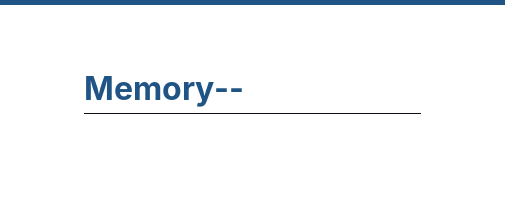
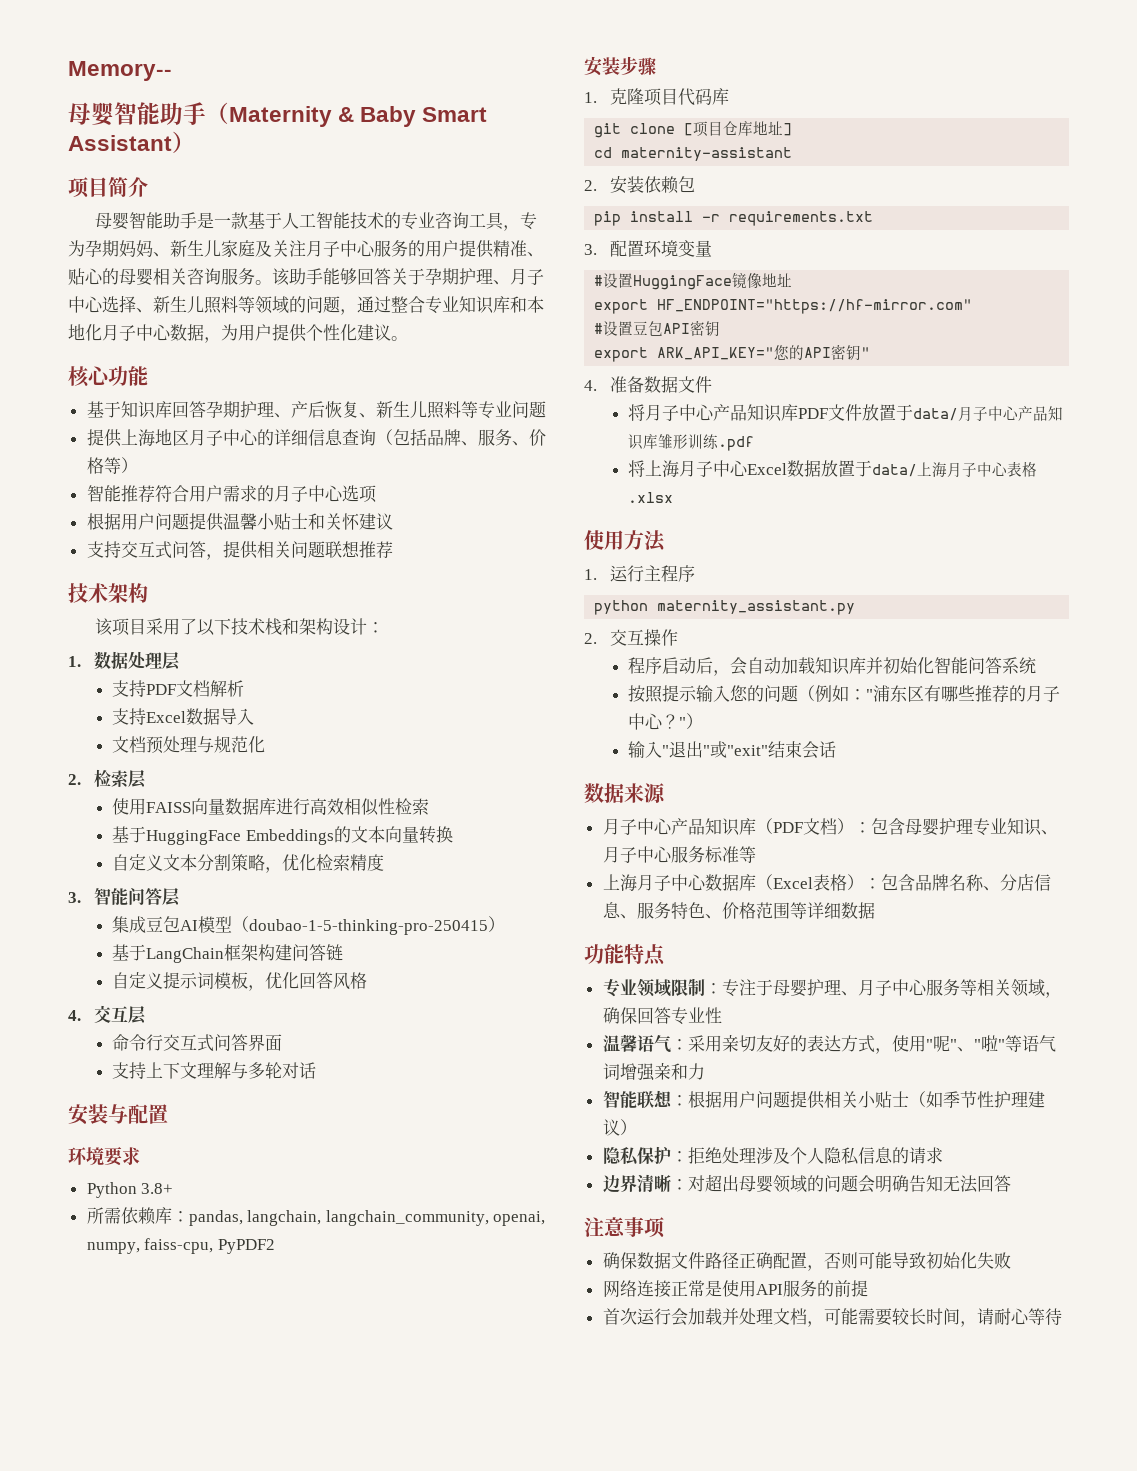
(244, 91) none -> [68,102,488,127] [68,131,195,153] [68,177,148,198] [95,212,538,231] [68,240,544,258] [68,268,544,286] [68,295,544,315] [68,324,408,343] [68,366,148,387] [86,401,546,419] [86,429,546,447] [86,457,138,474] [86,485,377,503] [86,513,393,531] [86,541,393,560] [68,583,148,603] [95,618,385,636] [68,651,180,670] [112,680,245,697] [112,708,255,725] [112,736,266,754] [68,769,146,788] [112,798,430,816] [112,826,453,845] [112,854,385,873] [68,888,180,906] [112,916,506,935] [112,944,344,963] [112,972,368,991] [68,1005,146,1024] [112,1034,283,1052] [112,1062,317,1079] [68,1104,168,1125] [68,1147,140,1166] [86,1182,174,1198] [86,1207,546,1226] [86,1238,275,1254] [584,56,656,76] [584,88,729,106] [594,121,793,138] [594,147,793,161] [584,176,695,194] [594,211,874,226] [584,240,712,257] [594,272,793,290] [594,299,973,314] [594,321,721,337] [594,345,871,362] [584,376,712,393] [628,404,1064,422] [628,434,755,451] [628,460,1038,478] [628,492,674,503] [584,530,666,552] [584,565,695,582] [594,600,856,615] [584,629,678,646] [628,657,1037,676] [628,685,1061,703] [628,713,704,730] [628,741,837,759] [584,783,666,803] [602,818,1058,836] [602,846,756,863] [602,874,1051,892] [602,902,875,920] [584,944,666,966] [602,978,1062,998] [602,1007,722,1025] [602,1034,1056,1054] [602,1062,705,1081] [602,1090,1045,1109] [602,1119,637,1136] [602,1146,943,1166] [602,1174,1011,1193] [584,1217,665,1238] [602,1252,1011,1271] [602,1280,868,1298] [602,1308,1062,1327] // 母婴智能助手（Maternity & Baby Smart Assistant） // 项目简介 // 母婴智能助手是一款基于人工智能技术的专业咨询工具，专为孕期妈妈、新生儿家庭及关注月子中心服务的用户提供精准、贴心的母婴相关咨询服务。该助手能够回答关于孕期护理、月子中心选择、新生儿照料等领域的问题，通过整合专业知识库和本地化月子中心数据，为用户提供个性化建议。 // 核心功能 // 基于知识库回答孕期护理、产后恢复、新生儿照料等专业问题 // 提供上海地区月子中心的详细信息查询（包括品牌、服务、价格等） // 智能推荐符合用户需求的月子中心选项 // 根据用户问题提供温馨小贴士和关怀建议 // 支持交互式问答，提供相关问题联想推荐 // 技术架构 // 该项目采用了以下技术栈和架构设计： // 1.数据处理层 // 支持PDF文档解析 // 支持Excel数据导入 // 文档预处理与规范化 // 2.检索层 // 使用FAISS向量数据库进行高效相似性检索 // 基于HuggingFace Embeddings的文本向量转换 // 自定义文本分割策略，优化检索精度 // 3.智能问答层 // 集成豆包AI模型（doubao-1-5-thinking-pro-250415） // 基于LangChain框架构建问答链 // 自定义提示词模板，优化回答风格 // 4.交互层 // 命令行交互式问答界面 // 支持上下文理解与多轮对话 // 安装与配置 // 环境要求 // Python 3.8+ // 所需依赖库：pandas, langchain, langchain_community, openai, numpy, faiss-cpu, PyPDF2 // 安装步骤 // 1.克隆项目代码库 // git clone [项目仓库地址] // cd maternity-assistant // 2.安装依赖包 // pip install -r requirements.txt // 3.配置环境变量 // #设置HuggingFace镜像地址 // export HF_ENDPOINT="https://hf-mirror.com" // #设置豆包API密钥 // export ARK_API_KEY="您的API密钥" // 4.准备数据文件 // 将月子中心产品知识库PDF文件放置于data/月子中心产品知识库雏形训练.pdf // 将上海月子中心Excel数据放置于data/上海月子中心表格.xlsx // 使用方法 // 1.运行主程序 // python maternity_assistant.py // 2.交互操作 // 程序启动后，会自动加载知识库并初始化智能问答系统 // 按照提示输入您的问题（例如："浦东区有哪些推荐的月子中心？"） // 输入"退出"或"exit"结束会话 // 数据来源 // 月子中心产品知识库（PDF文档）：包含母婴护理专业知识、月子中心服务标准等 // 上海月子中心数据库（Excel表格）：包含品牌名称、分店信息、服务特色、价格范围等详细数据 // 功能特点 // 专业领域限制：专注于母婴护理、月子中心服务等相关领域，确保回答专业性 // 温馨语气：采用亲切友好的表达方式，使用"呢"、"啦"等语气词增强亲和力 // 智能联想：根据用户问题提供相关小贴士（如季节性护理建议） // 隐私保护：拒绝处理涉及个人隐私信息的请求 // 边界清晰：对超出母婴领域的问题会明确告知无法回答 // 注意事项 // 确保数据文件路径正确配置，否则可能导致初始化失败 // 网络连接正常是使用API服务的前提 // 首次运行会加载并处理文档，可能需要较长时间，请耐心等待

